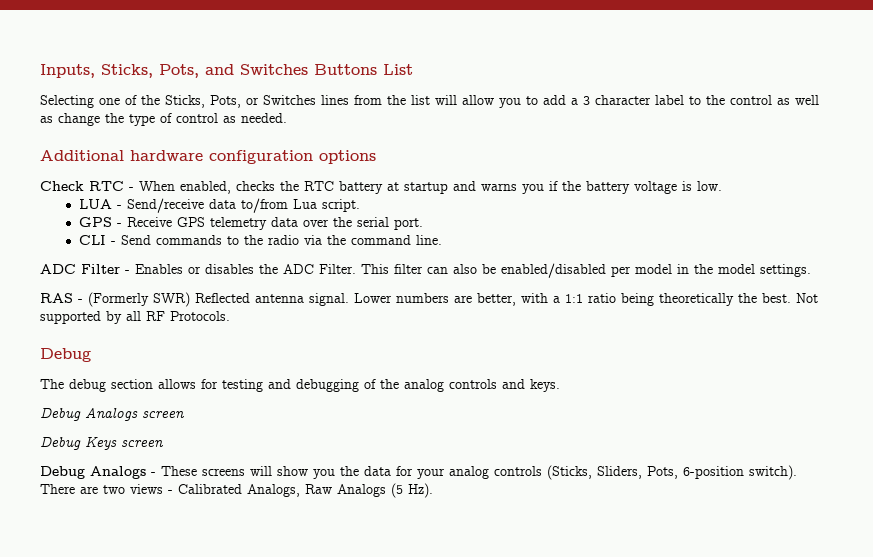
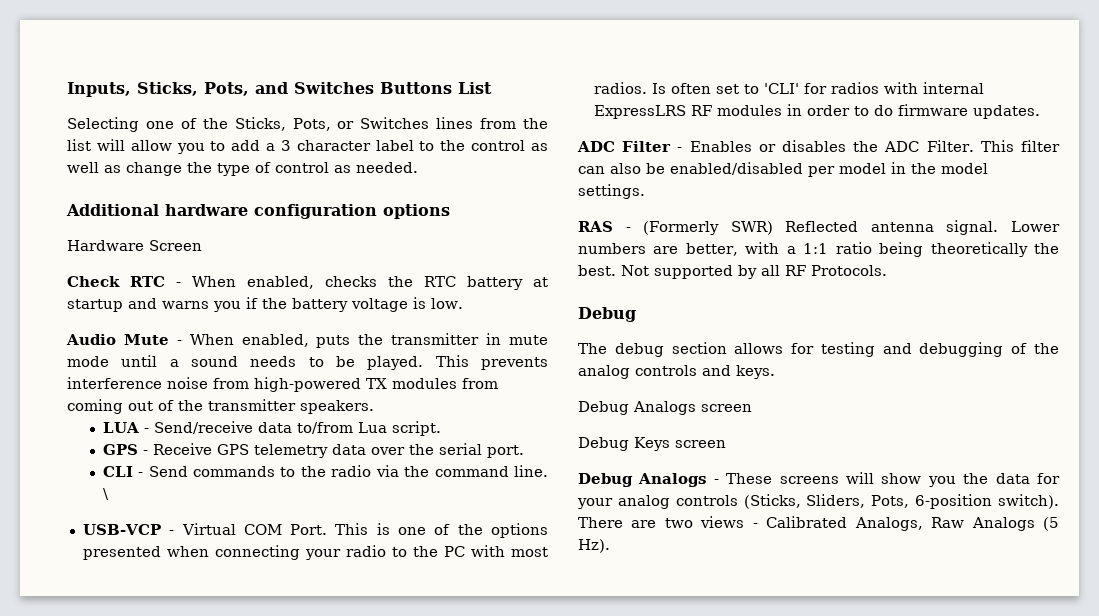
(376, 157) none -> [67,240,202,251] // Hardware Screen
(722, 186) none -> [66,333,549,348] [67,355,548,370] [67,377,498,392] [67,399,374,414] // Audio Mute - When enabled, puts the transmitter in mute mode until a sound needs to be played. This prevents interference noise from high-powered TX modules from coming out of the transmitter speakers.
(442, 240) none -> [102,488,109,500] [82,523,548,538] [82,545,548,560] [593,82,984,94] [593,104,1040,119] \ // USB-VCP - Virtual COM Port. This is one of the options presented when connecting your radio to the PC with most radios. Is often set to 'CLI' for radios with internal ExpressLRS RF modules in order to do firmware updates.

